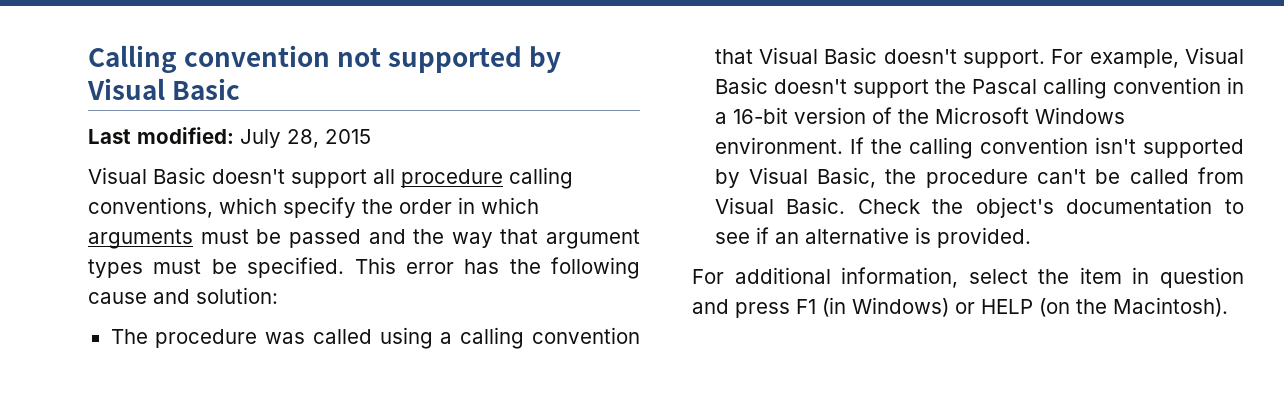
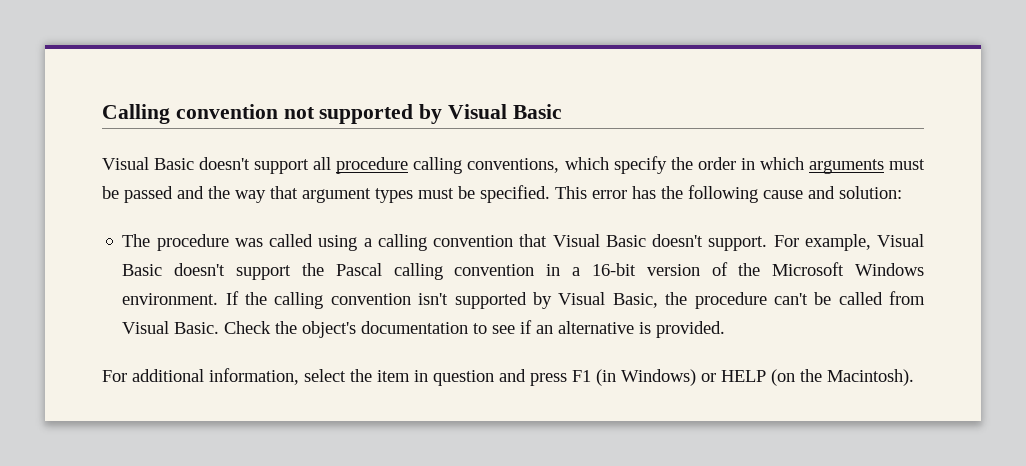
[88,127,371,148] // Last modified: July 28, 2015 -> (562, 111) none

